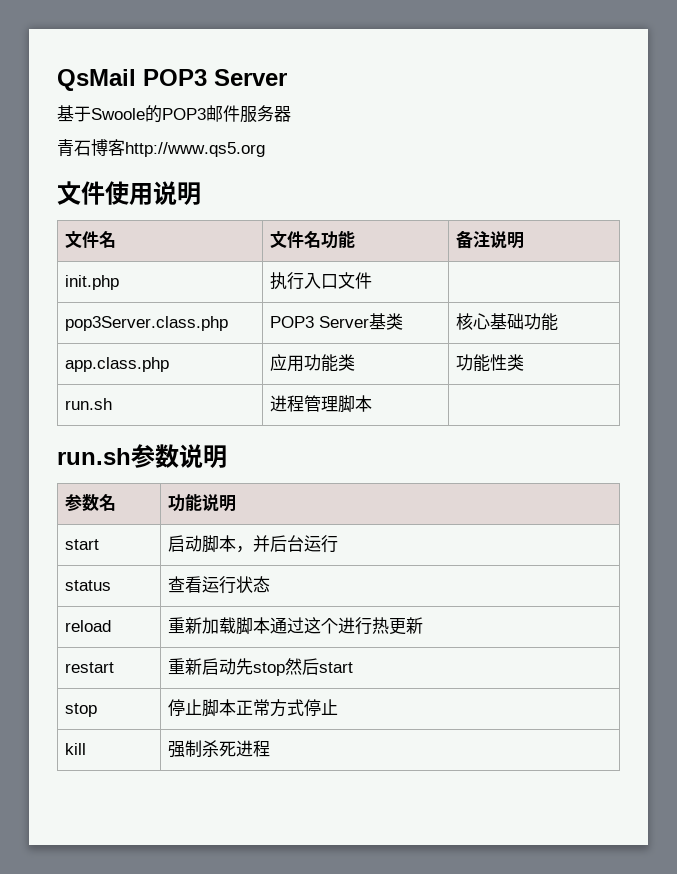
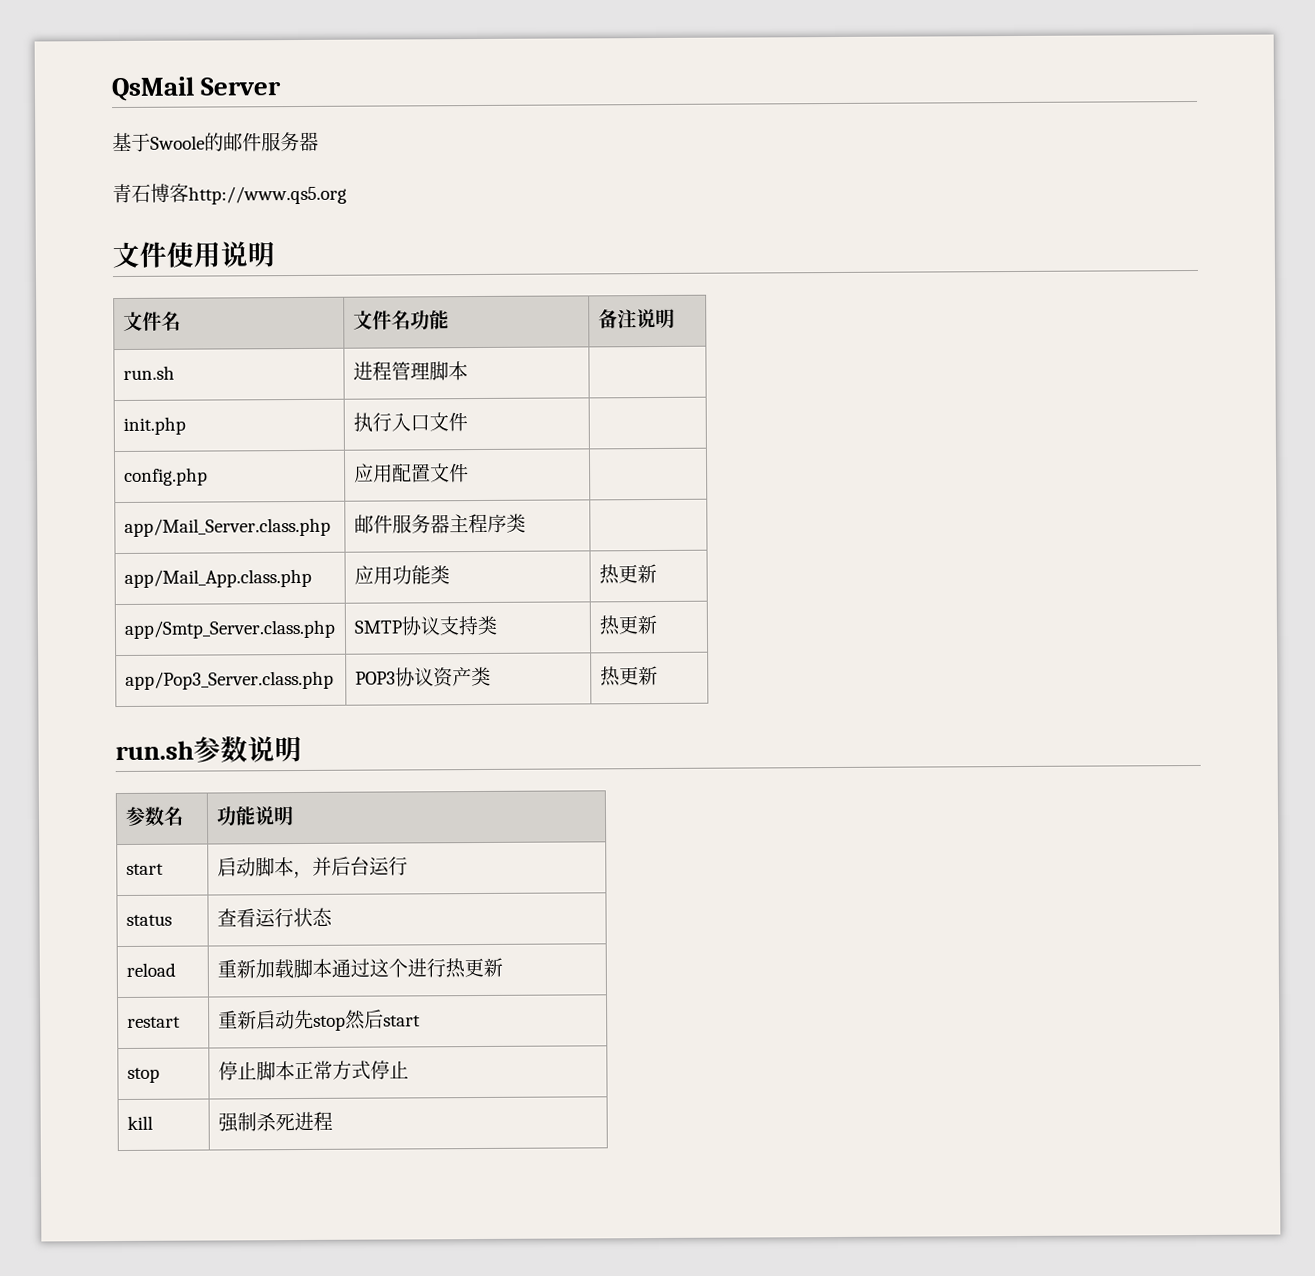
[143,69,207,86] POP3 -> (194, 89) none
[162,108,206,120] POP3 -> (224, 142) none
(525, 240) none -> [122,365,175,380] [352,361,468,381] // run.sh | 进程管理脚本 |
[65,316,229,331] [270,313,404,330] [456,313,559,331] [65,357,170,372] [270,354,356,372] [456,354,525,372] [65,398,113,410] [270,395,373,413] pop3Server.class.php | POP3 Server基类 | 核心基础功能 // app.class.php | 应用功能类 | 功能性类 // run.sh | 进程管理脚本 | -> [123,467,208,486] [353,463,469,483] [123,517,331,537] [353,513,526,534] [123,568,312,588] [353,565,450,585] [598,564,657,585] [123,619,335,639] [353,615,497,636] [598,615,657,636] [124,670,334,690] [354,666,491,688] [599,666,658,687] config.php | 应用配置文件 | // app/Mail_Server.class.php | 邮件服务器主程序类 | // app/Mail_App.class.php | 应用功能类 | 热更新 // app/Smtp_Server.class.php | SMTP协议支持类 | 热更新 // app/Pop3_Server.class.php | POP3协议资产类 | 热更新

